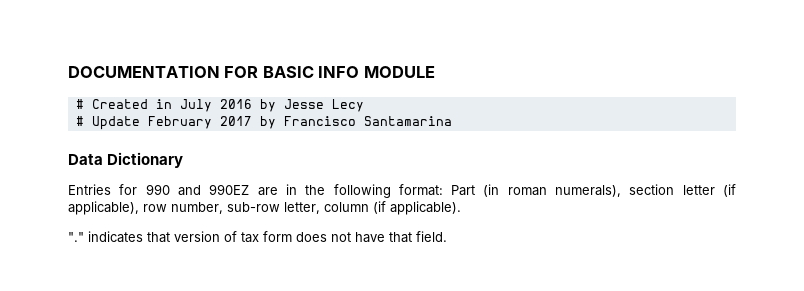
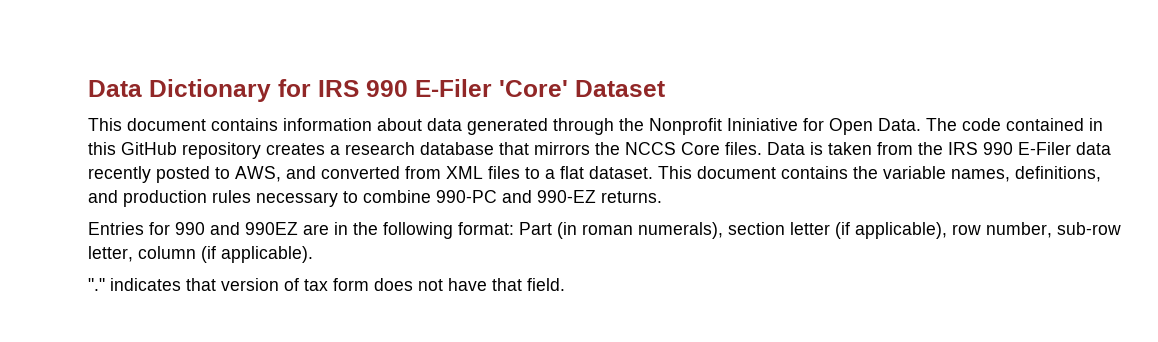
[68,66,435,78] [75,99,364,112] [75,116,452,130] [68,152,184,168] DOCUMENTATION FOR BASIC INFO MODULE // # Created in July 2016 by Jesse Lecy // # Update February 2017 by Francisco Santamarina // Data Dictionary -> [88,79,665,102] [88,118,1103,135] [88,142,1111,159] [88,166,1101,183] [88,190,662,207] Data Dictionary for IRS 990 E-Filer 'Core' Dataset // This document contains information about data generated through the Nonprofit Ininiative for Open Data. The code contained in this GitHub repository creates a research database that mirrors the NCCS Core files. Data is taken from the IRS 990 E-Filer data recently posted to AWS, and converted from XML files to a flat dataset. This document contains the variable names, definitions, and production rules necessary to combine 990-PC and 990-EZ returns.

